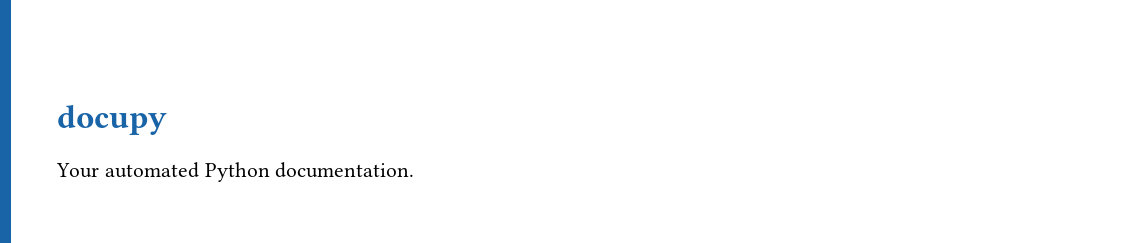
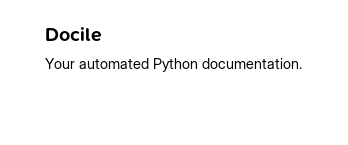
[57,105,167,135] docupy -> [45,27,102,42] Docile

